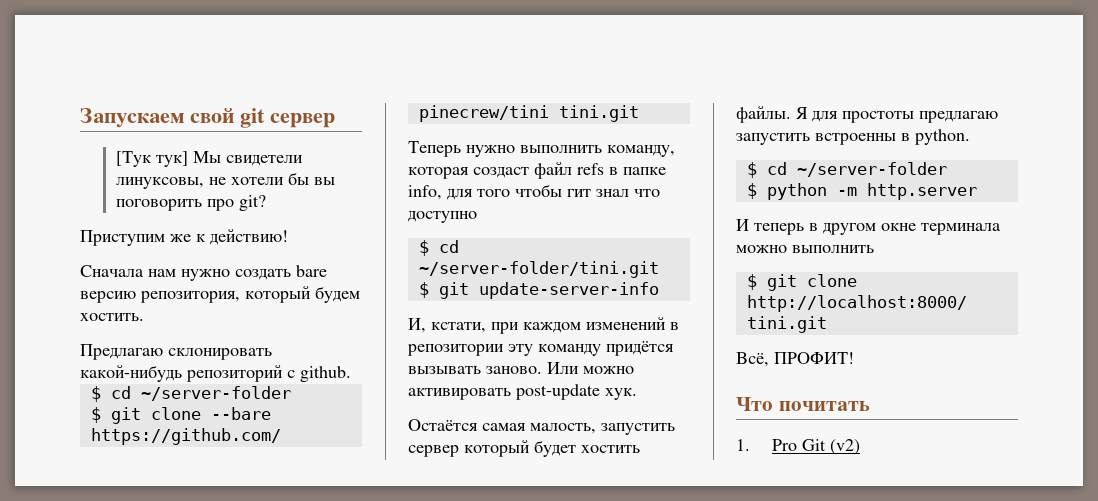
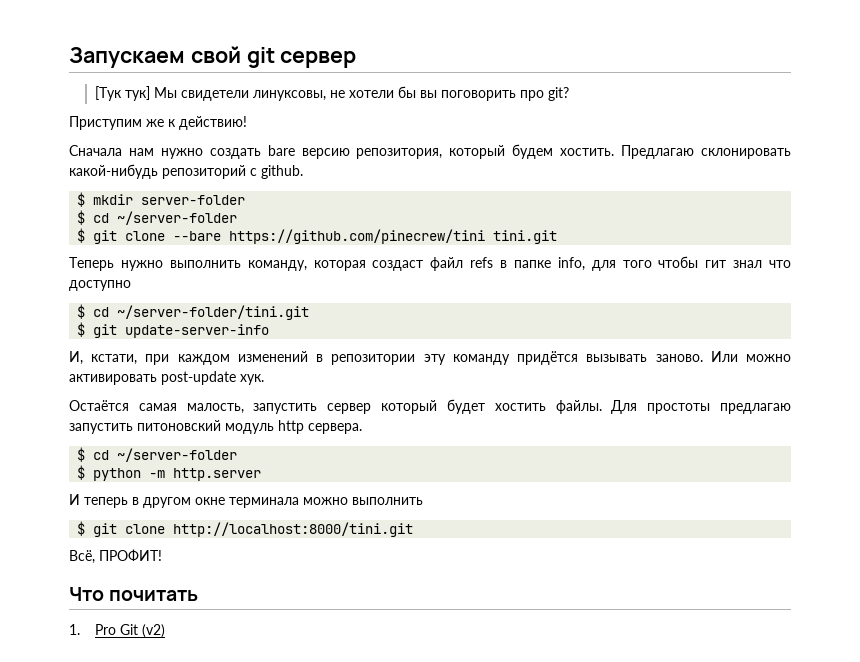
(144, 317) // -> (615, 152) none
(351, 374) none -> [77,192,246,207] // $ mkdir server-folder
[796,107,838,122] Я для -> [611,400,638,414] Для
[815,129,970,145] встроенны в python. -> [137,420,362,434] питоновский модуль http сервера.

